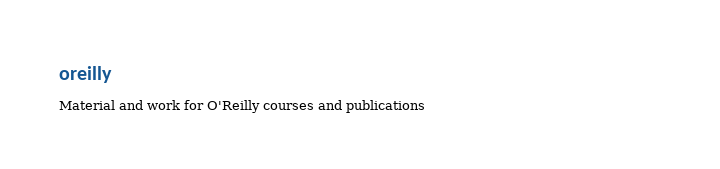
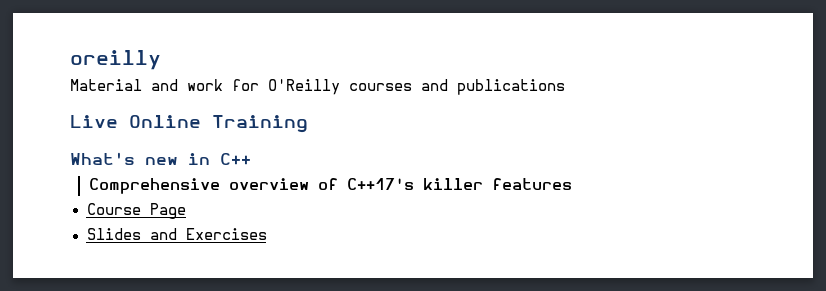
(425, 106) none -> [70,115,308,133] [70,152,251,165] [88,178,572,194] [86,203,186,219] [86,228,267,240] // Live Online Training // What's new in C++ // Comprehensive overview of C++17's killer features // Course Page // Slides and Exercises

